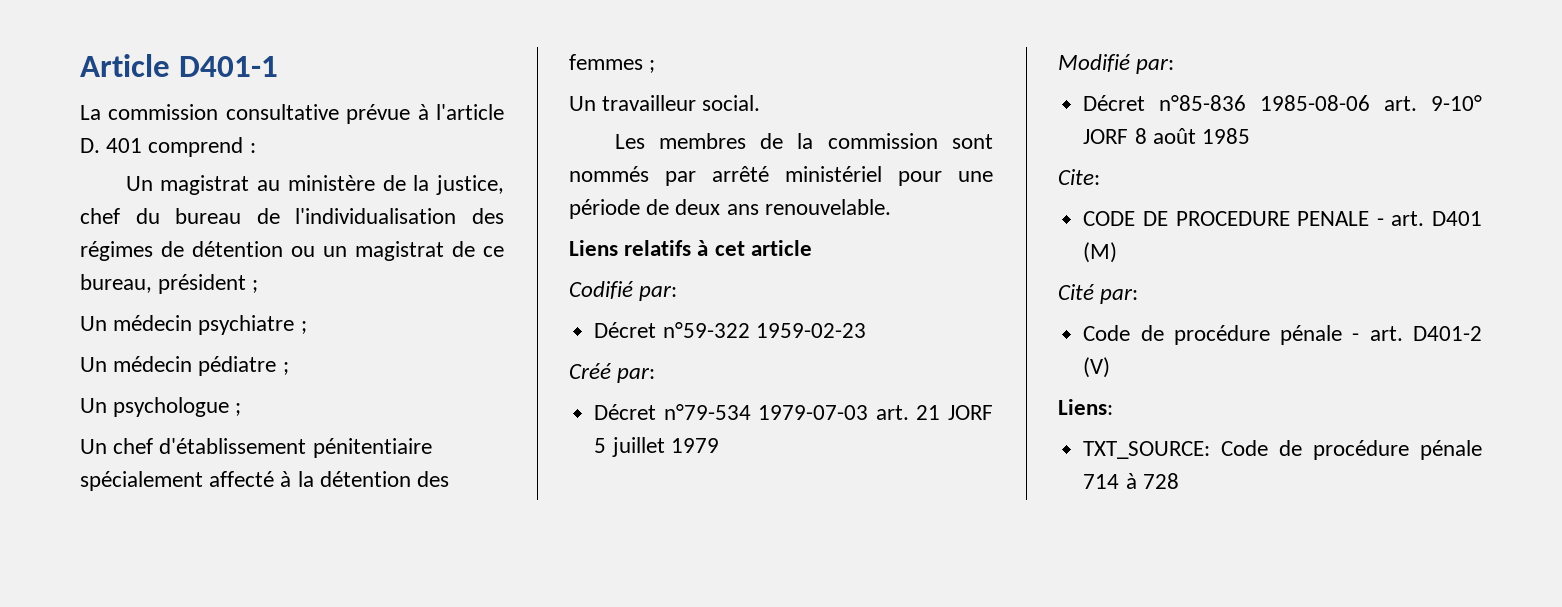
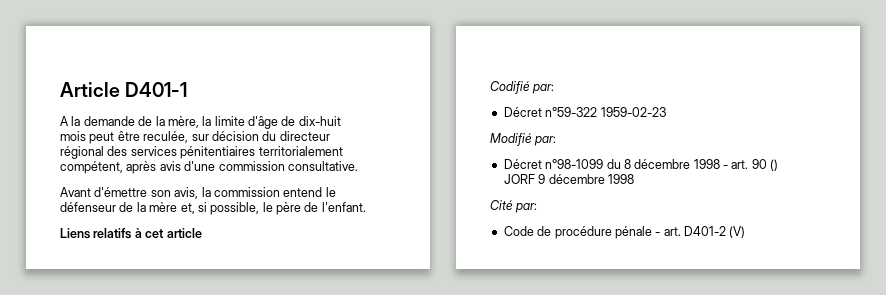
[80,104,504,124] [80,137,256,157] [125,175,504,195] [80,208,504,224] [80,241,504,261] [80,274,259,294] [80,315,307,335] [80,356,289,376] [80,397,242,417] [80,438,432,458] [80,471,450,491] [569,54,656,73] [569,95,761,111] [614,133,993,149] [569,166,993,186] [569,199,891,219] La commission consultative prévue à l'article D. 401 comprend : // Un magistrat au ministère de la justice, chef du bureau de l'individualisation des régimes de détention ou un magistrat de ce bureau, président ; // Un médecin psychiatre ; // Un médecin pédiatre ; // Un psychologue ; // Un chef d'établissement pénitentiaire spécialement affecté à la détention des femmes ; // Un travailleur social. // Les membres de la commission sont nommés par arrêté ministériel pour une période de deux ans renouvelable. -> [60,116,341,129] [60,131,330,144] [60,146,343,159] [60,161,358,174] [60,187,336,199] [60,202,366,215] A la demande de la mère, la limite d'âge de dix-huit mois peut être reculée, sur décision du directeur régional des services pénitentiaires territorialement compétent, après avis d'une commission consultative. // Avant d'émettre son avis, la commission entend le défenseur de la mère et, si possible, le père de l'enfant.
[569,363,656,383] [594,404,993,420] [594,437,719,457] [1058,54,1175,74] [1083,95,1482,111] [1083,128,1250,144] [1058,169,1100,185] [1083,211,1482,226] [1083,242,1118,263] Créé par: // Décret n°79-534 1979-07-03 art. 21 JORF 5 juillet 1979 // Modifié par: // Décret n°85-836 1985-08-06 art. 9-10° JORF 8 août 1985 // Cite: // CODE DE PROCEDURE PENALE - art. D401 (M) -> [490,133,557,146] [503,159,779,171] [503,174,634,184] Modifié par: // Décret n°98-1099 du 8 décembre 1998 - art. 90 () JORF 9 décembre 1998
[1058,399,1113,415] [1083,440,1482,460] [1083,473,1179,489] // Liens: // TXT_SOURCE: Code de procédure pénale 714 à 728 -> (746, 232) none

